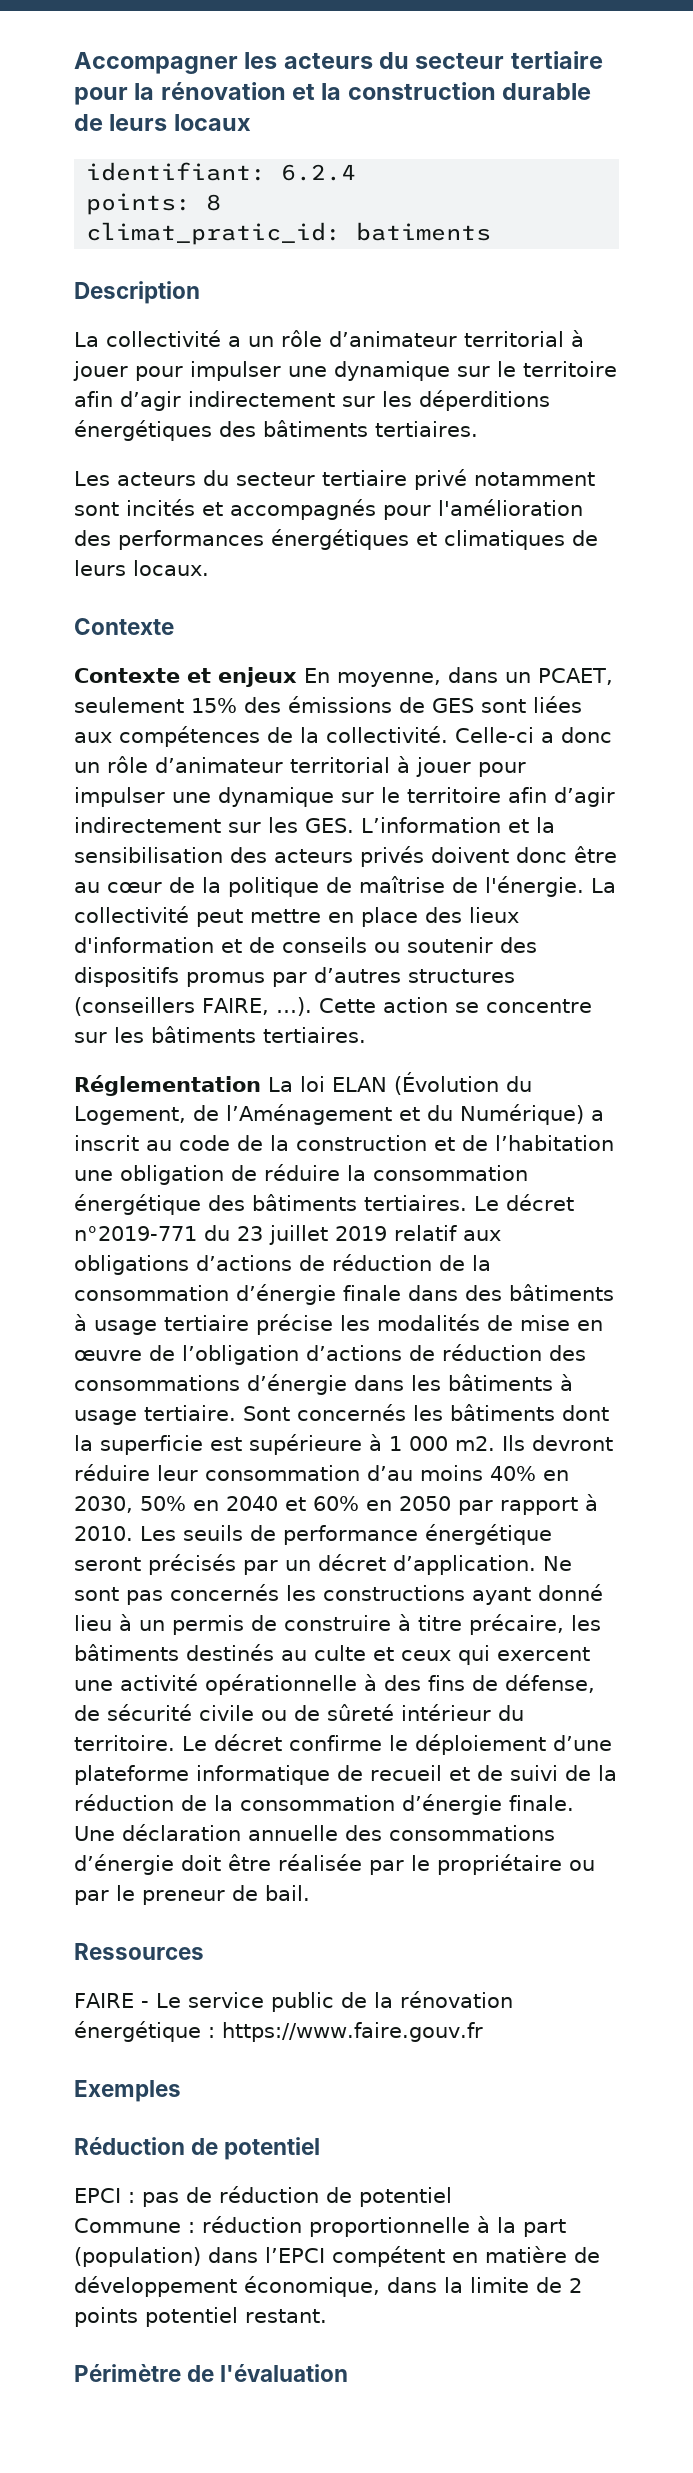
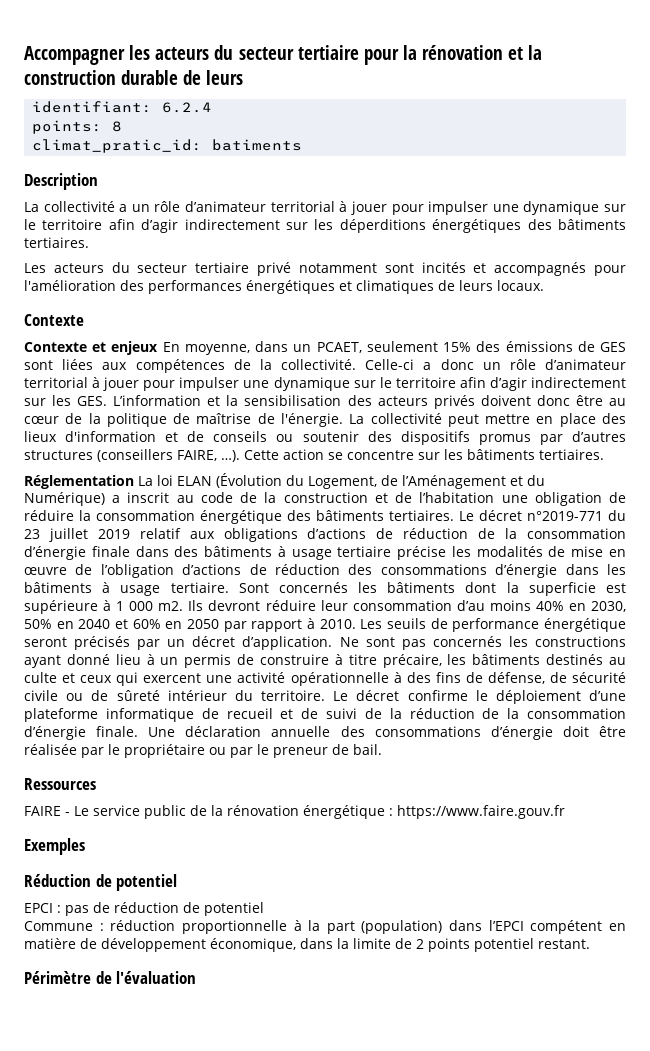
[173,114,251,131] locaux -> (244, 77) none

